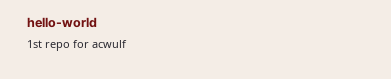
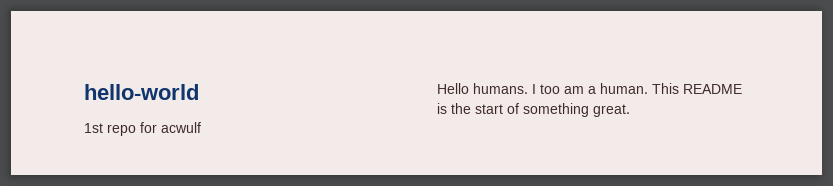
(127, 44) none -> [437,83,742,94] [437,103,630,117] // Hello humans. I too am a human. This README is the start of something great.

